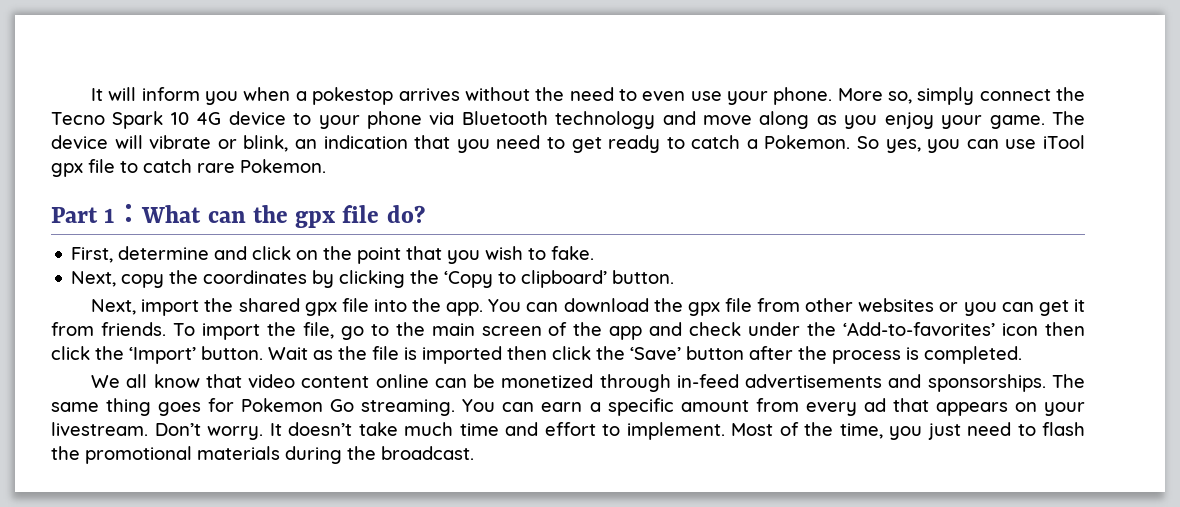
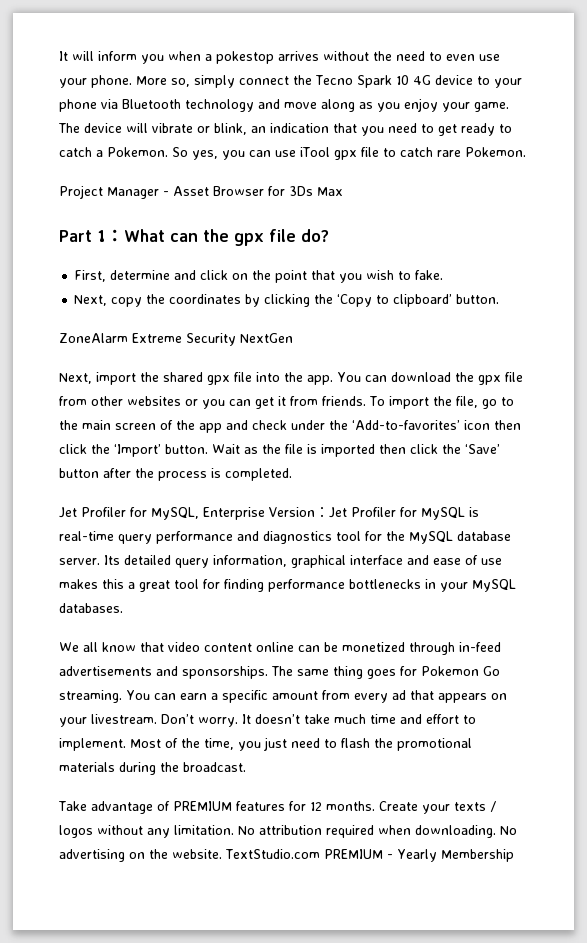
(326, 166) none -> [59,185,343,199] // Project Manager - Asset Browser for 3Ds Max
(675, 277) none -> [59,333,293,346] // ZoneAlarm Extreme Security NextGen
(1022, 355) none -> [59,507,479,520] [59,531,511,544] [59,555,502,568] [59,579,516,592] [59,603,123,613] // Jet Profiler for MySQL, Enterprise Version：Jet Profiler for MySQL is real-time query performance and diagnostics tool for the MySQL database server. Its detailed query information, graphical interface and ease of use makes this a great tool for finding performance bottlenecks in your MySQL databases.
(474, 453) none -> [58,801,496,814] [59,825,517,838] [59,849,514,862] // Take advantage of PREMIUM features for 12 months. Create your texts / logos without any limitation. No attribution required when downloading. No advertising on the website. TextStudio.com PREMIUM - Yearly Membership

